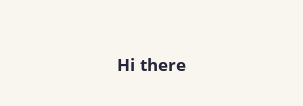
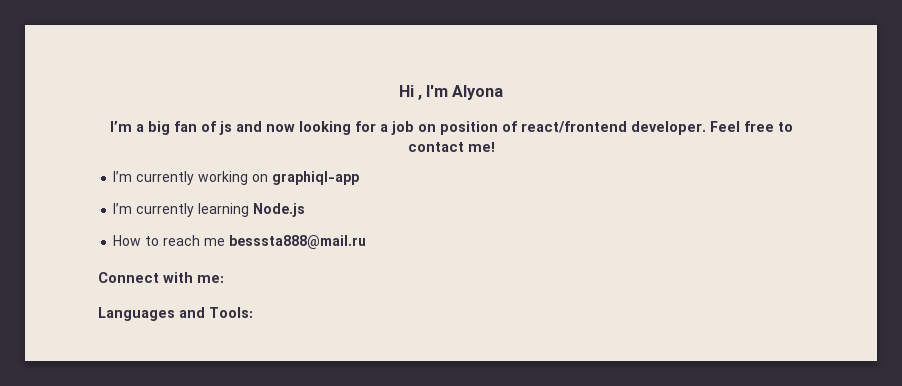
[139,58,186,71] there -> [417,85,504,100] [109,121,793,135] [407,142,495,152] [113,171,360,185] [113,203,306,217] [113,235,367,249] [98,272,224,283] [98,307,253,321] , I'm Alyona // I’m a big fan of js and now looking for a job on position of react/frontend developer. Feel free to contact me! // I’m currently working on graphiql-app // I’m currently learning Node.js // How to reach me besssta888@mail.ru // Connect with me: // Languages and Tools:

